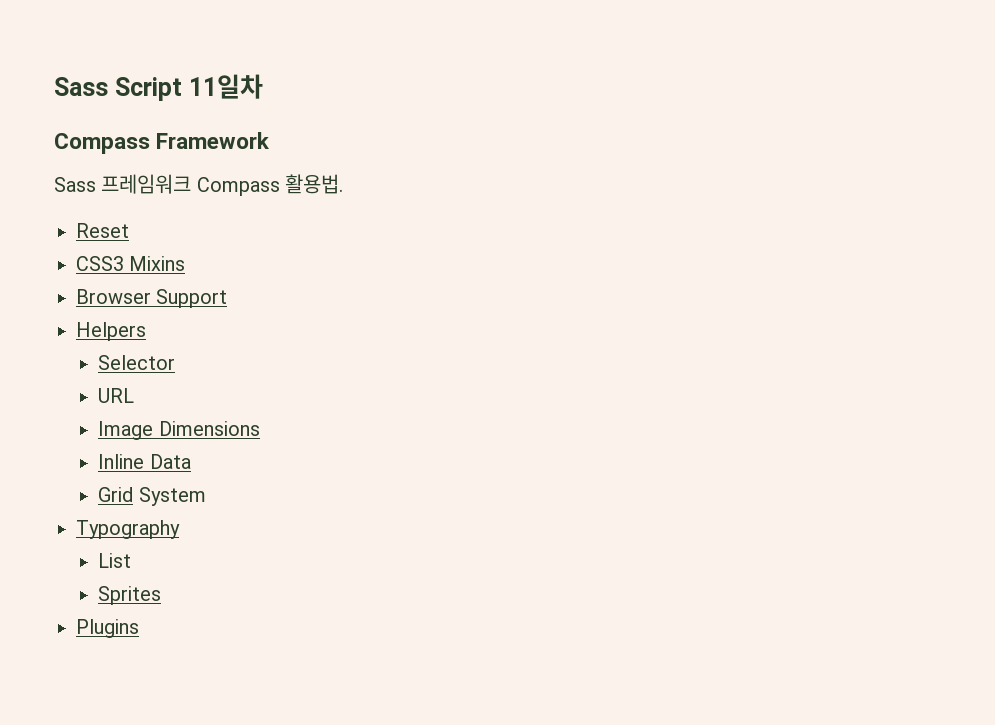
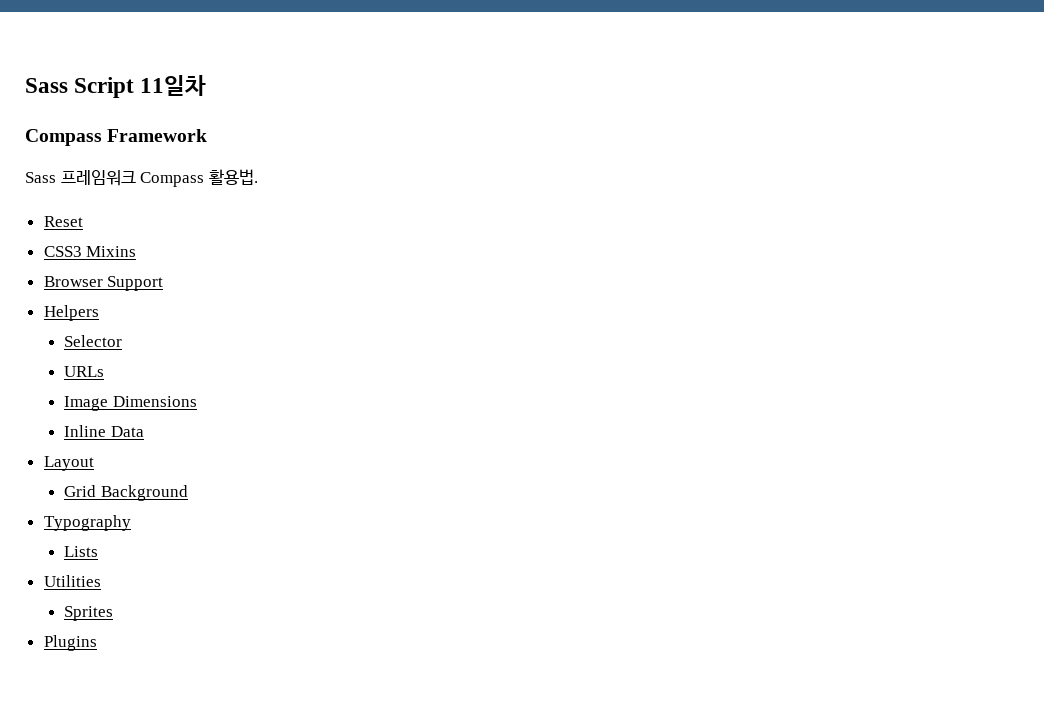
[98,388,135,403] URL -> [63,366,104,377] URLs
(191, 461) none -> [43,456,94,471] // Layout
[138,487,206,506] System -> [100,485,188,501] Background
[98,553,132,568] List -> [63,546,98,557] [43,575,101,587] Lists // Utilities

